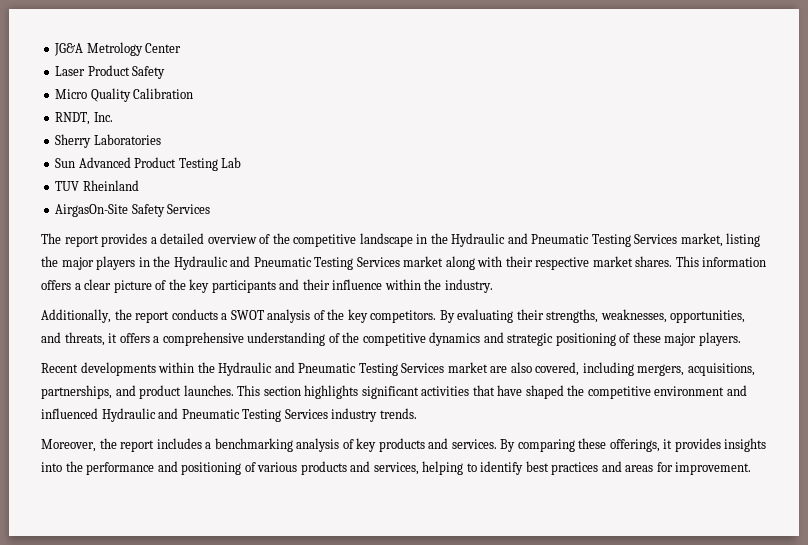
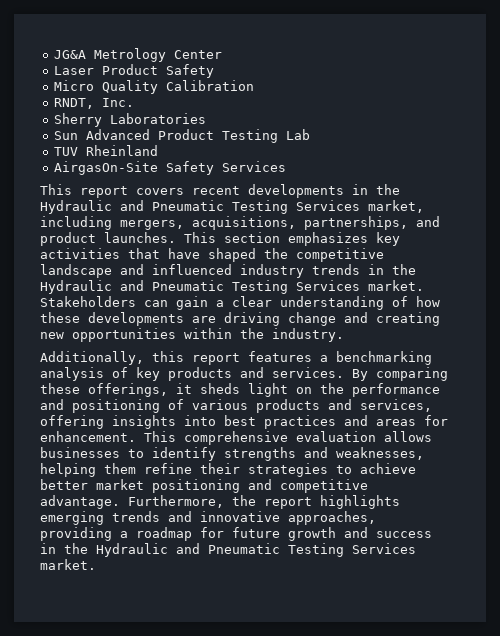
[41,233,413,247] The report provides a detailed overview of the competitive landscape -> [40,184,344,198] This report covers recent developments
[726,233,761,247] [41,256,767,270] [41,279,493,293] [41,309,746,323] [41,332,741,346] [41,362,580,376] listing the major players in the Hydraulic and Pneumatic Testing Services market along with their respective market shares. This information offers a clear picture of the key participants and their influence within the industry. // Additionally, the report conducts a SWOT analysis of the key competitors. By evaluating their strengths, weaknesses, opportunities, and threats, it offers a comprehensive understanding of the competitive dynamics and strategic positioning of these major players. // Recent developments within the Hydraulic and Pneumatic Testing Services market are also covered, -> (424, 206) none
[304,385,419,399] highlights significant -> [288,232,400,246] emphasizes key
[654,386,725,396] environment -> [40,264,112,278] landscape
[101,408,417,422] [41,438,202,452] Hydraulic and Pneumatic Testing Services industry trends. // Moreover, the report includes -> [240,264,416,278] [40,280,424,294] [40,296,440,310] [40,312,440,326] [40,328,344,342] [40,351,312,365] industry trends in the Hydraulic and Pneumatic Testing Services market. Stakeholders can gain a clear understanding of how these developments are driving change and creating new opportunities within the industry. // Additionally, this report features
[674,438,767,452] [41,462,62,472] provides insights into -> [200,383,312,397] sheds light on
[422,461,524,475] helping to identify -> [40,415,216,429] offering insights into
[675,462,752,475] improvement. -> [40,431,432,445] [40,447,424,461] [40,463,416,477] [40,479,368,493] [40,495,400,509] [40,511,376,525] [40,527,432,541] [40,543,416,557] [40,559,96,570] enhancement. This comprehensive evaluation allows businesses to identify strengths and weaknesses, helping them refine their strategies to achieve better market positioning and competitive advantage. Furthermore, the report highlights emerging trends and innovative approaches, providing a roadmap for future growth and success in the Hydraulic and Pneumatic Testing Services market.

